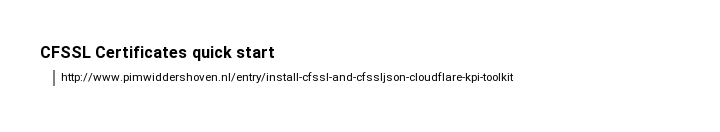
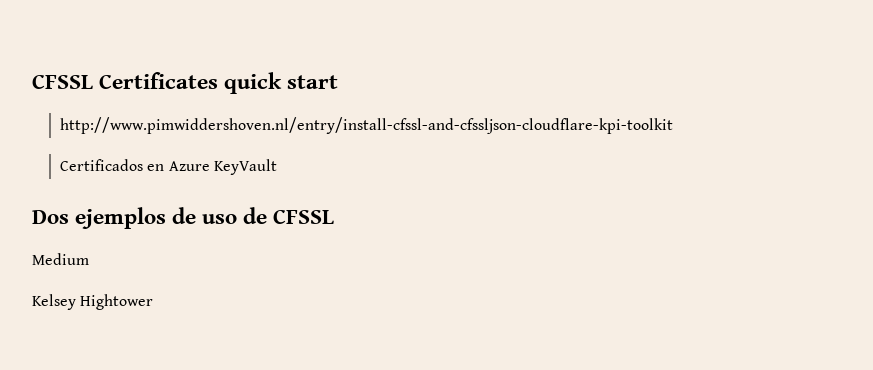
(515, 77) none -> [59,159,277,175] [32,207,335,229] [32,253,89,265] [32,294,154,310] // Certificados en Azure KeyVault // Dos ejemplos de uso de CFSSL // Medium // Kelsey Hightower

